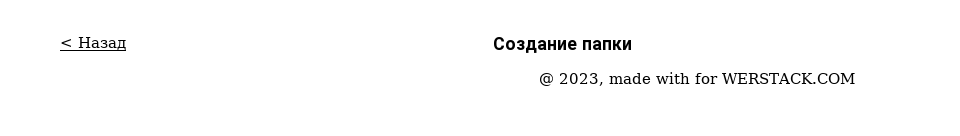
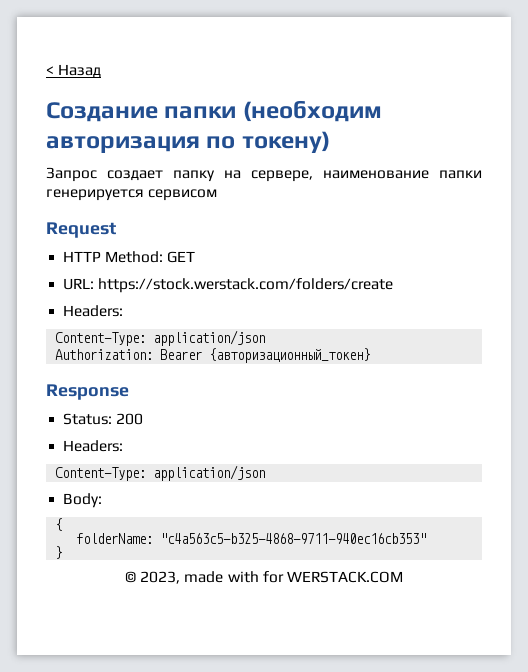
[538,73,554,86] // @ -> [242,100,382,122] [46,131,330,153] [46,167,482,182] [46,189,218,201] [46,222,116,238] [63,251,196,263] [63,278,394,293] [63,305,124,317] [55,330,266,346] [55,348,371,363] [46,384,129,400] [63,413,144,425] [63,440,124,452] [55,465,266,481] [63,493,103,508] [55,518,63,531] [76,533,427,544] [55,546,63,559] [125,571,137,583] (необходим авторизация по токену) // Запрос создает папку на сервере, наименование папки генерируется сервисом // Request // HTTP Method: GET // URL: https://stock.werstack.com/folders/create // Headers: // Content-Type: application/json // Authorization: Bearer {авторизационный_токен} // Response // Status: 200 // Headers: // Content-Type: application/json // Body: // { // folderName: "c4a563c5-b325-4868-9711-940ec16cb353" // } // ©

